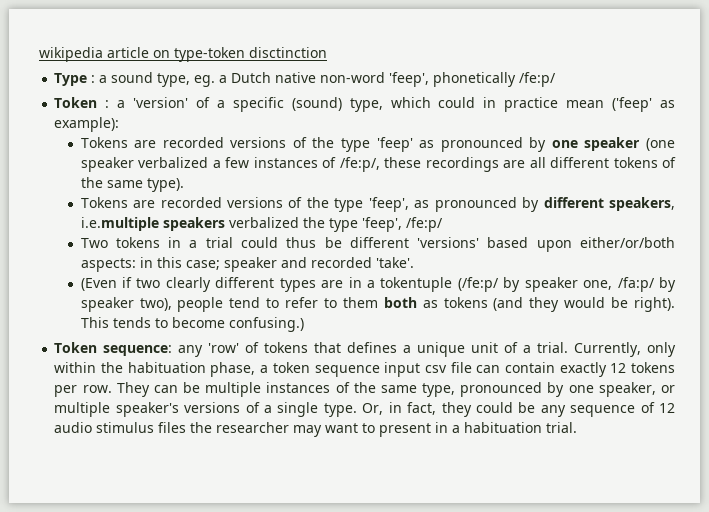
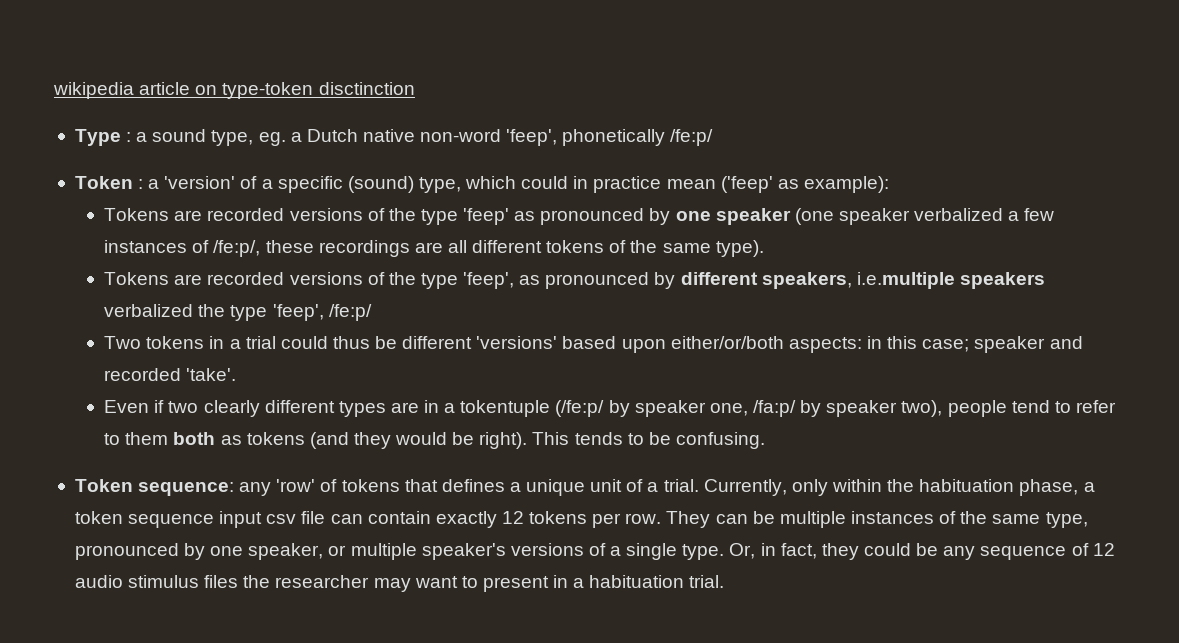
[80,278,117,291] (Even -> [104,400,150,413] Even
[171,317,304,332] become confusing.) -> [648,432,765,449] be confusing.

